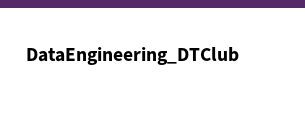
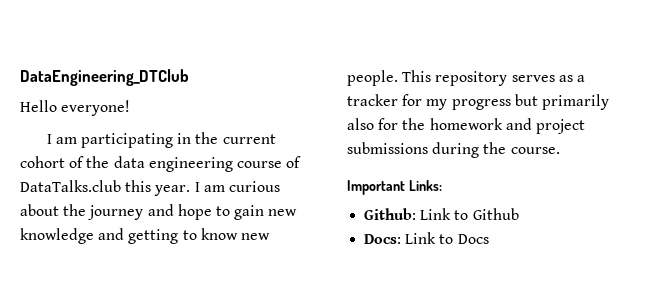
(239, 56) none -> [20,100,131,116] [46,132,276,148] [20,156,302,172] [20,180,280,196] [20,204,298,220] [20,228,270,244] [347,70,585,86] [347,94,609,110] [347,118,585,134] [347,142,560,158] [347,180,442,195] [364,208,519,220] [364,232,489,244] // Hello everyone! // I am participating in the current cohort of the data engineering course of DataTalks.club this year. I am curious about the journey and hope to gain new knowledge and getting to know new people. This repository serves as a tracker for my progress but primarily also for the homework and project submissions during the course. // Important Links: // Github: Link to Github // Docs: Link to Docs

